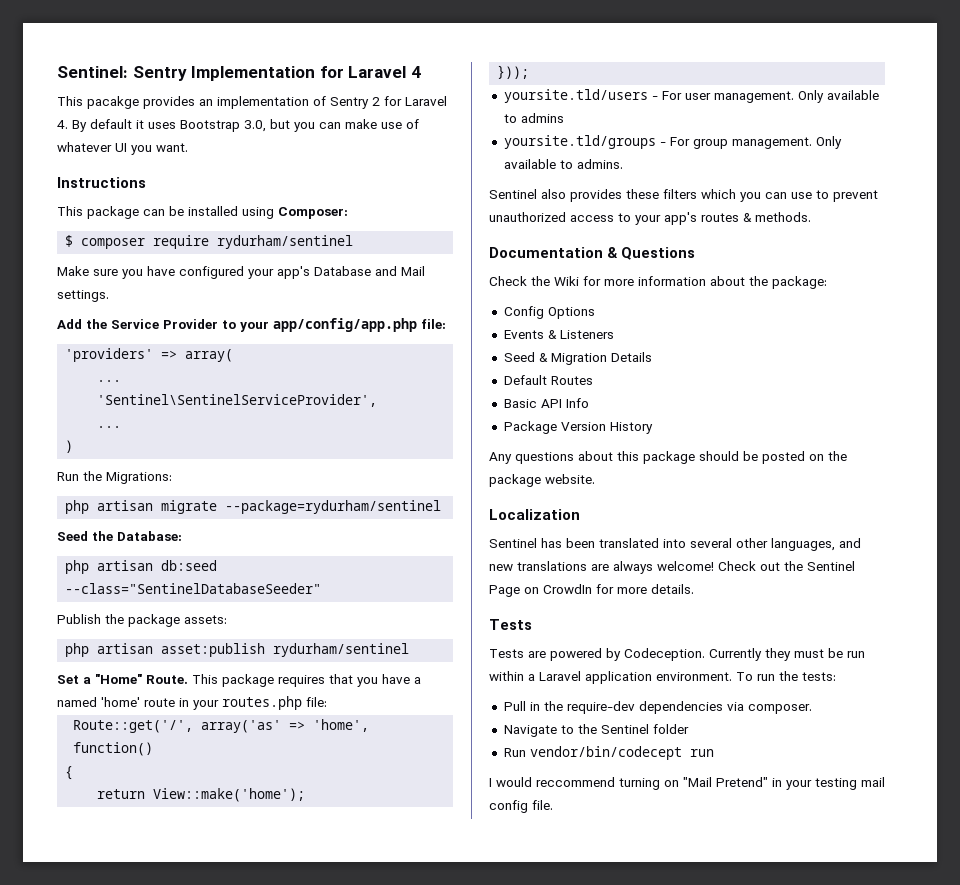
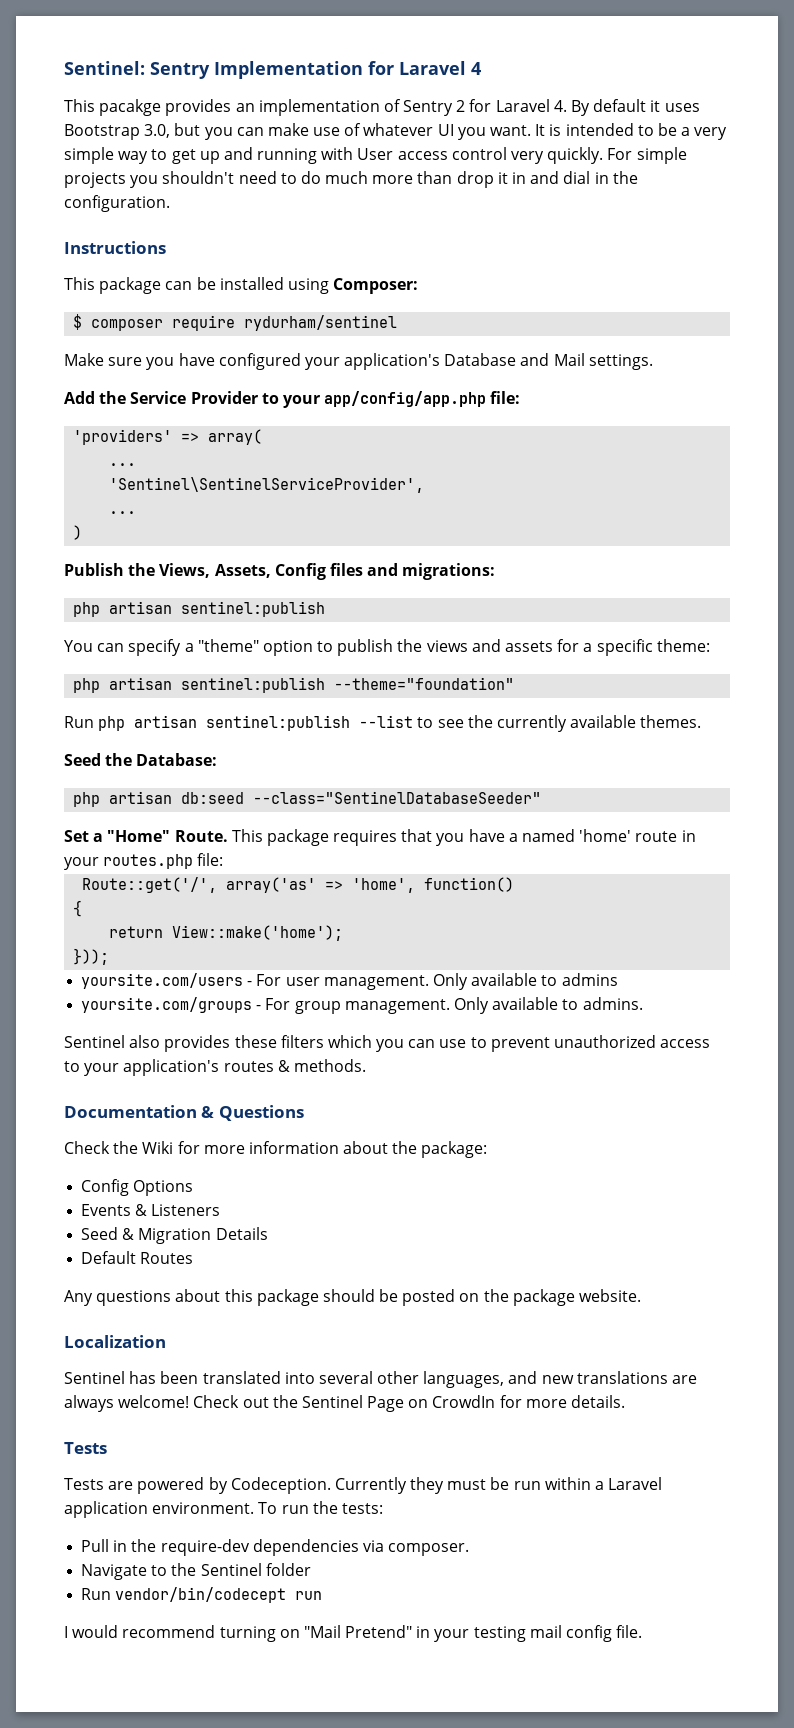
(188, 147) none -> [535,123,728,140] [64,147,687,164] [64,171,638,188] [64,195,170,212] It is intended to be a very simple way to get up and running with User access control very quickly. For simple projects you shouldn't need to do much more than drop it in and dial in the configuration.
[277,266,310,279] app's -> [344,353,441,370] application's
[57,471,172,484] [65,500,442,514] Run the Migrations: // php artisan migrate --package=rydurham/sentinel -> [64,563,496,580] [73,601,326,617] [64,639,710,656] [73,677,515,693] [64,715,702,732] Publish the Views, Assets, Config files and migrations: // php artisan sentinel:publish // You can specify a "theme" option to publish the views and assets for a specific theme: // php artisan sentinel:publish --theme="foundation" // Run php artisan sentinel:publish --list to see the currently available themes.
[57,614,227,627] [65,643,410,657] // Publish the package assets: // php artisan asset:publish rydurham/sentinel -> (542, 797) none
[503,89,648,103] yoursite.tld/users -> [81,973,244,989] yoursite.com/users
[503,135,656,149] yoursite.tld/groups -> [81,997,253,1013] yoursite.com/groups
[664,212,697,225] app's -> [123,1059,220,1076] application's
[503,398,589,408] [503,421,653,434] // Basic API Info // Package Version History -> (194, 1258) none
[536,777,615,787] reccommend -> [122,1625,216,1638] recommend

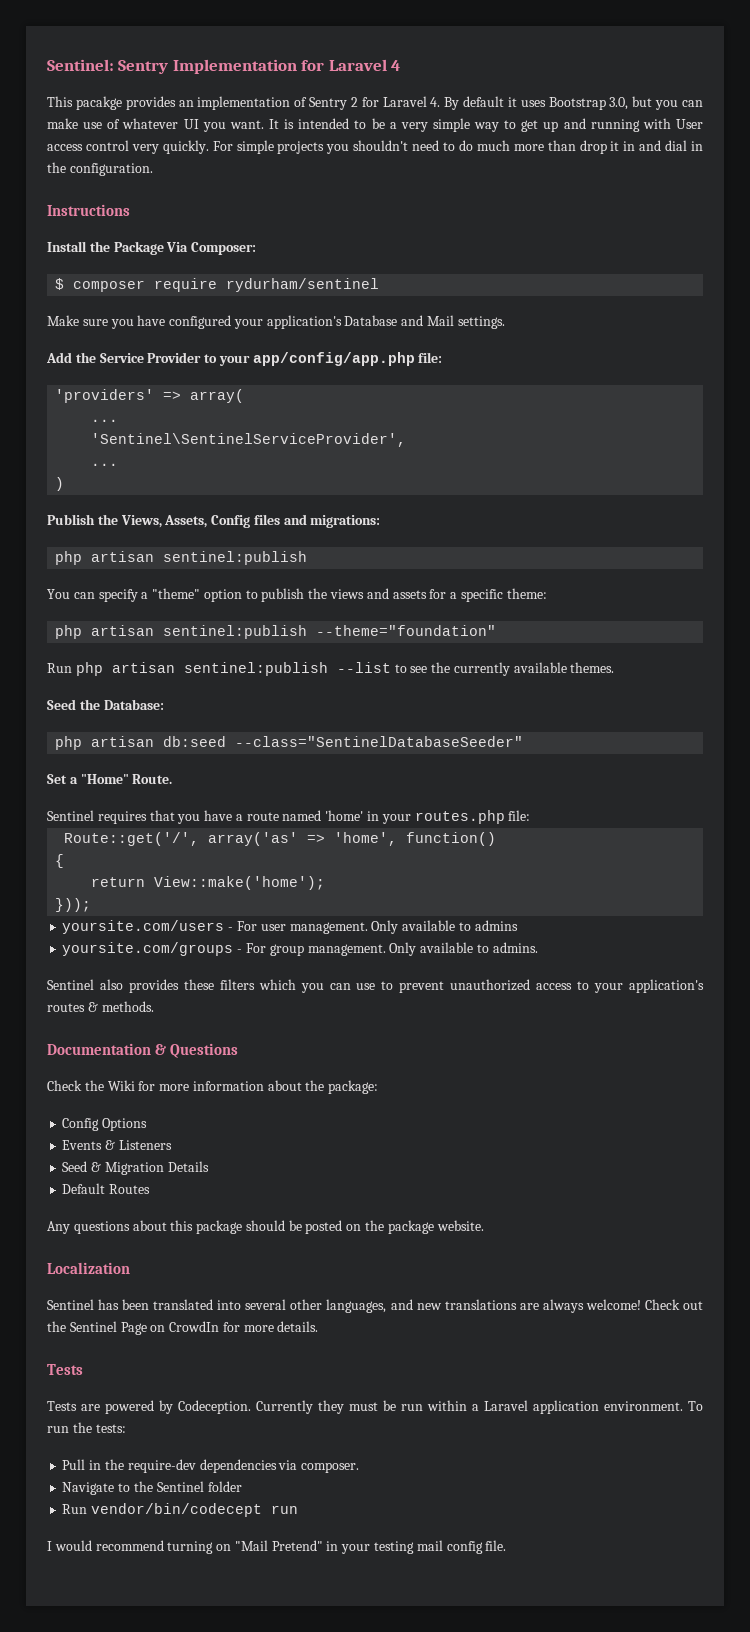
[64,277,329,294] This package can be installed using -> [47,241,189,255] Install the Package Via
[231,829,329,846] This package -> [47,810,94,821] // Sentinel
(518, 837) none -> [246,812,279,821] route
[635,831,678,842] route -> (364, 815) none

